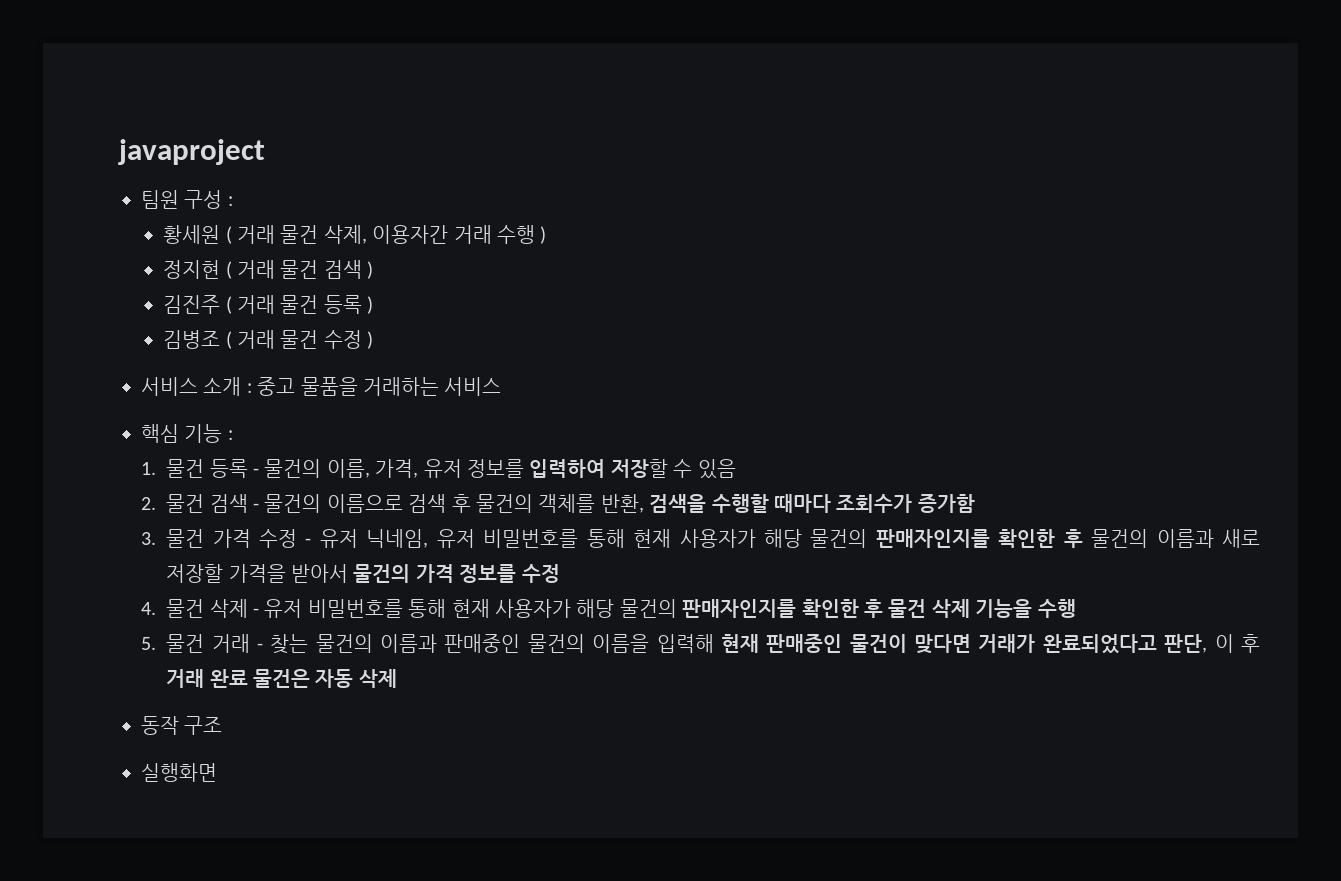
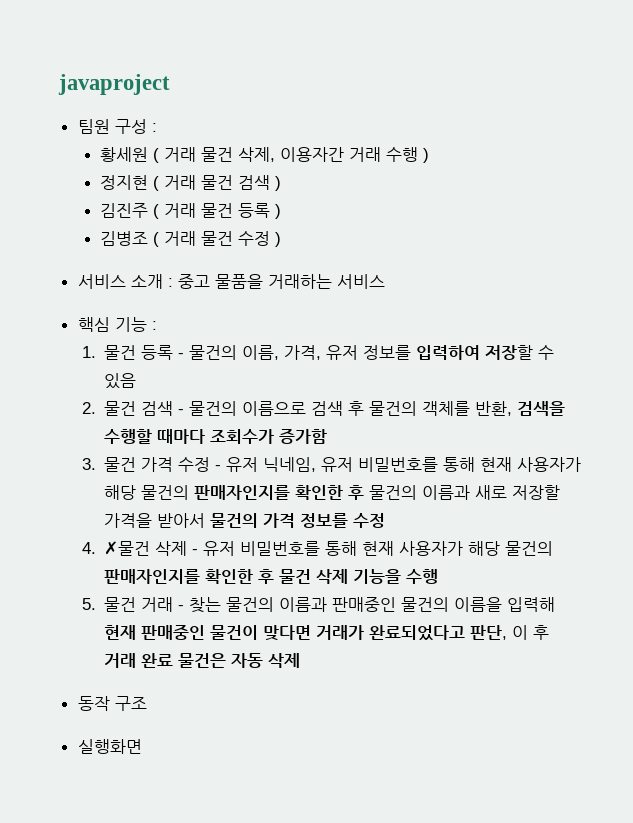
[166,599,205,618] 물건 -> [104,541,151,556] ✗물건

